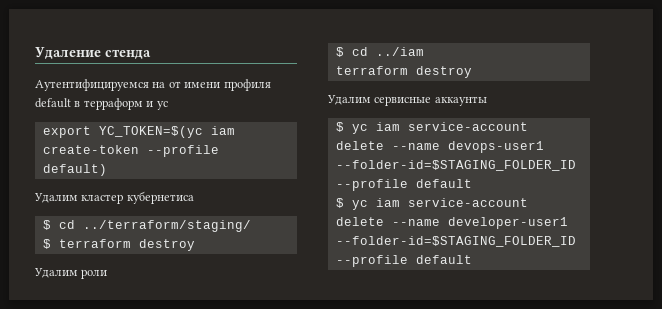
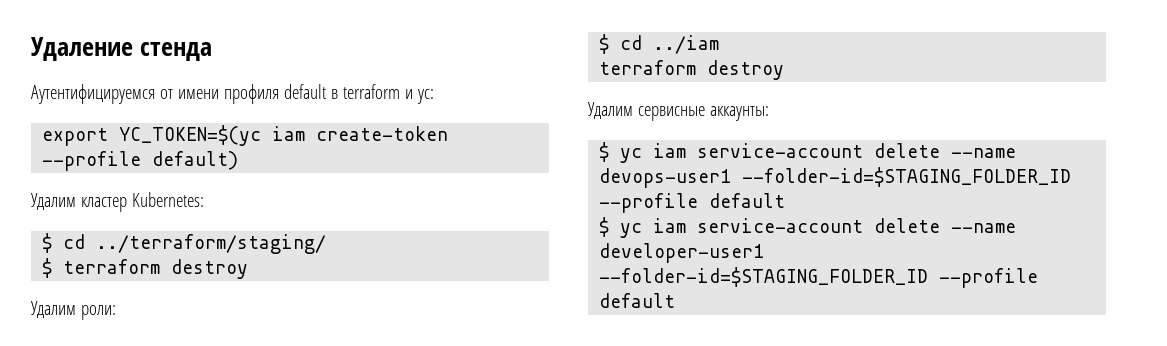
[152,82,166,88] на -> (155, 94) none
[83,98,168,110] терраформ и yc -> [342,84,434,104] terraform и yc:
[126,191,194,204] кубернетиса -> [131,192,204,207] Kubernetes:
[81,269,108,279] роли -> [80,305,116,320] роли:
[434,96,487,106] аккаунты -> [709,106,769,121] аккаунты:

